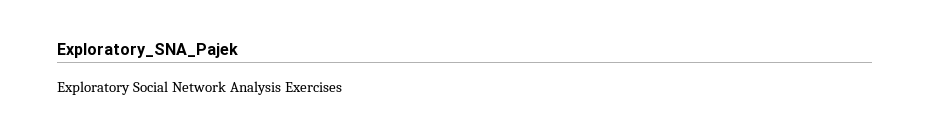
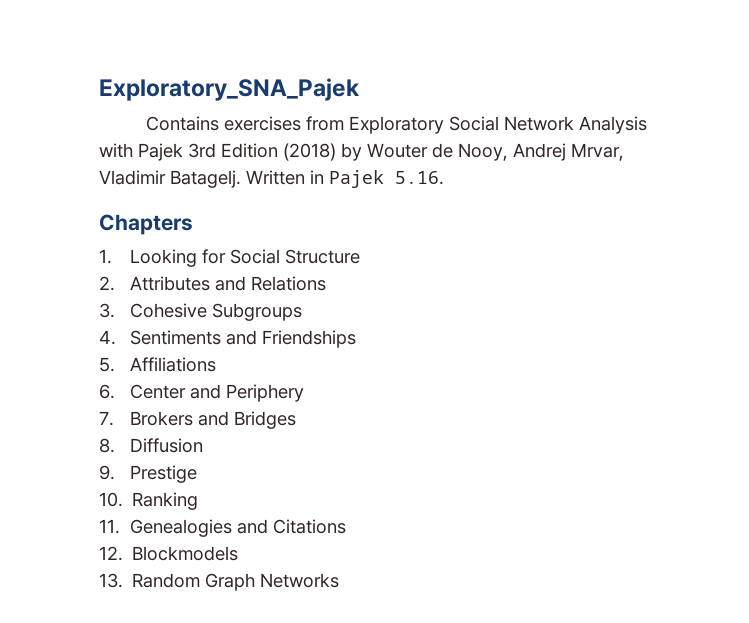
(238, 50) none -> [146,116,345,131] Contains exercises from
[284,82,342,92] Exercises -> [99,143,624,161] [99,170,444,188] [99,214,193,235] [99,249,361,267] [99,276,327,291] [99,303,303,321] [99,330,357,348] [99,357,217,372] [99,384,305,402] [99,411,297,429] [99,438,204,453] [99,465,198,483] [99,492,199,510] [99,519,347,537] [99,546,239,561] [99,573,340,591] with Pajek 3rd Edition (2018) by Wouter de Nooy, Andrej Mrvar, Vladimir Batagelj. Written in Pajek 5.16. // Chapters // 1. Looking for Social Structure // 2. Attributes and Relations // 3. Cohesive Subgroups // 4. Sentiments and Friendships // 5. Affiliations // 6. Center and Periphery // 7. Brokers and Bridges // 8. Diffusion // 9. Prestige // 10. Ranking // 11. Genealogies and Citations // 12. Blockmodels // 13. Random Graph Networks

